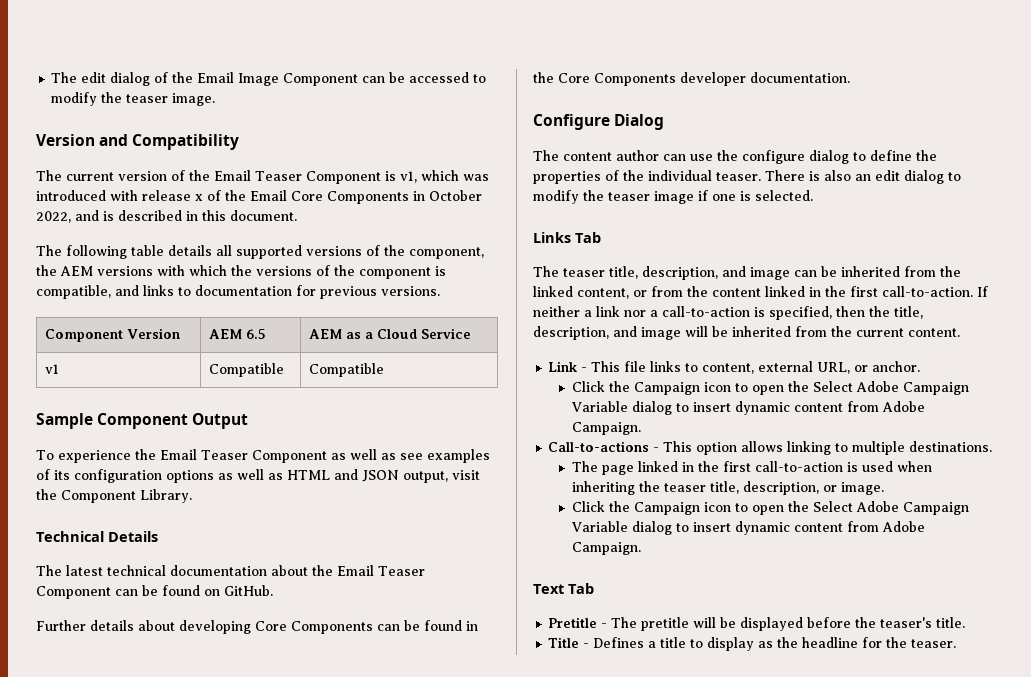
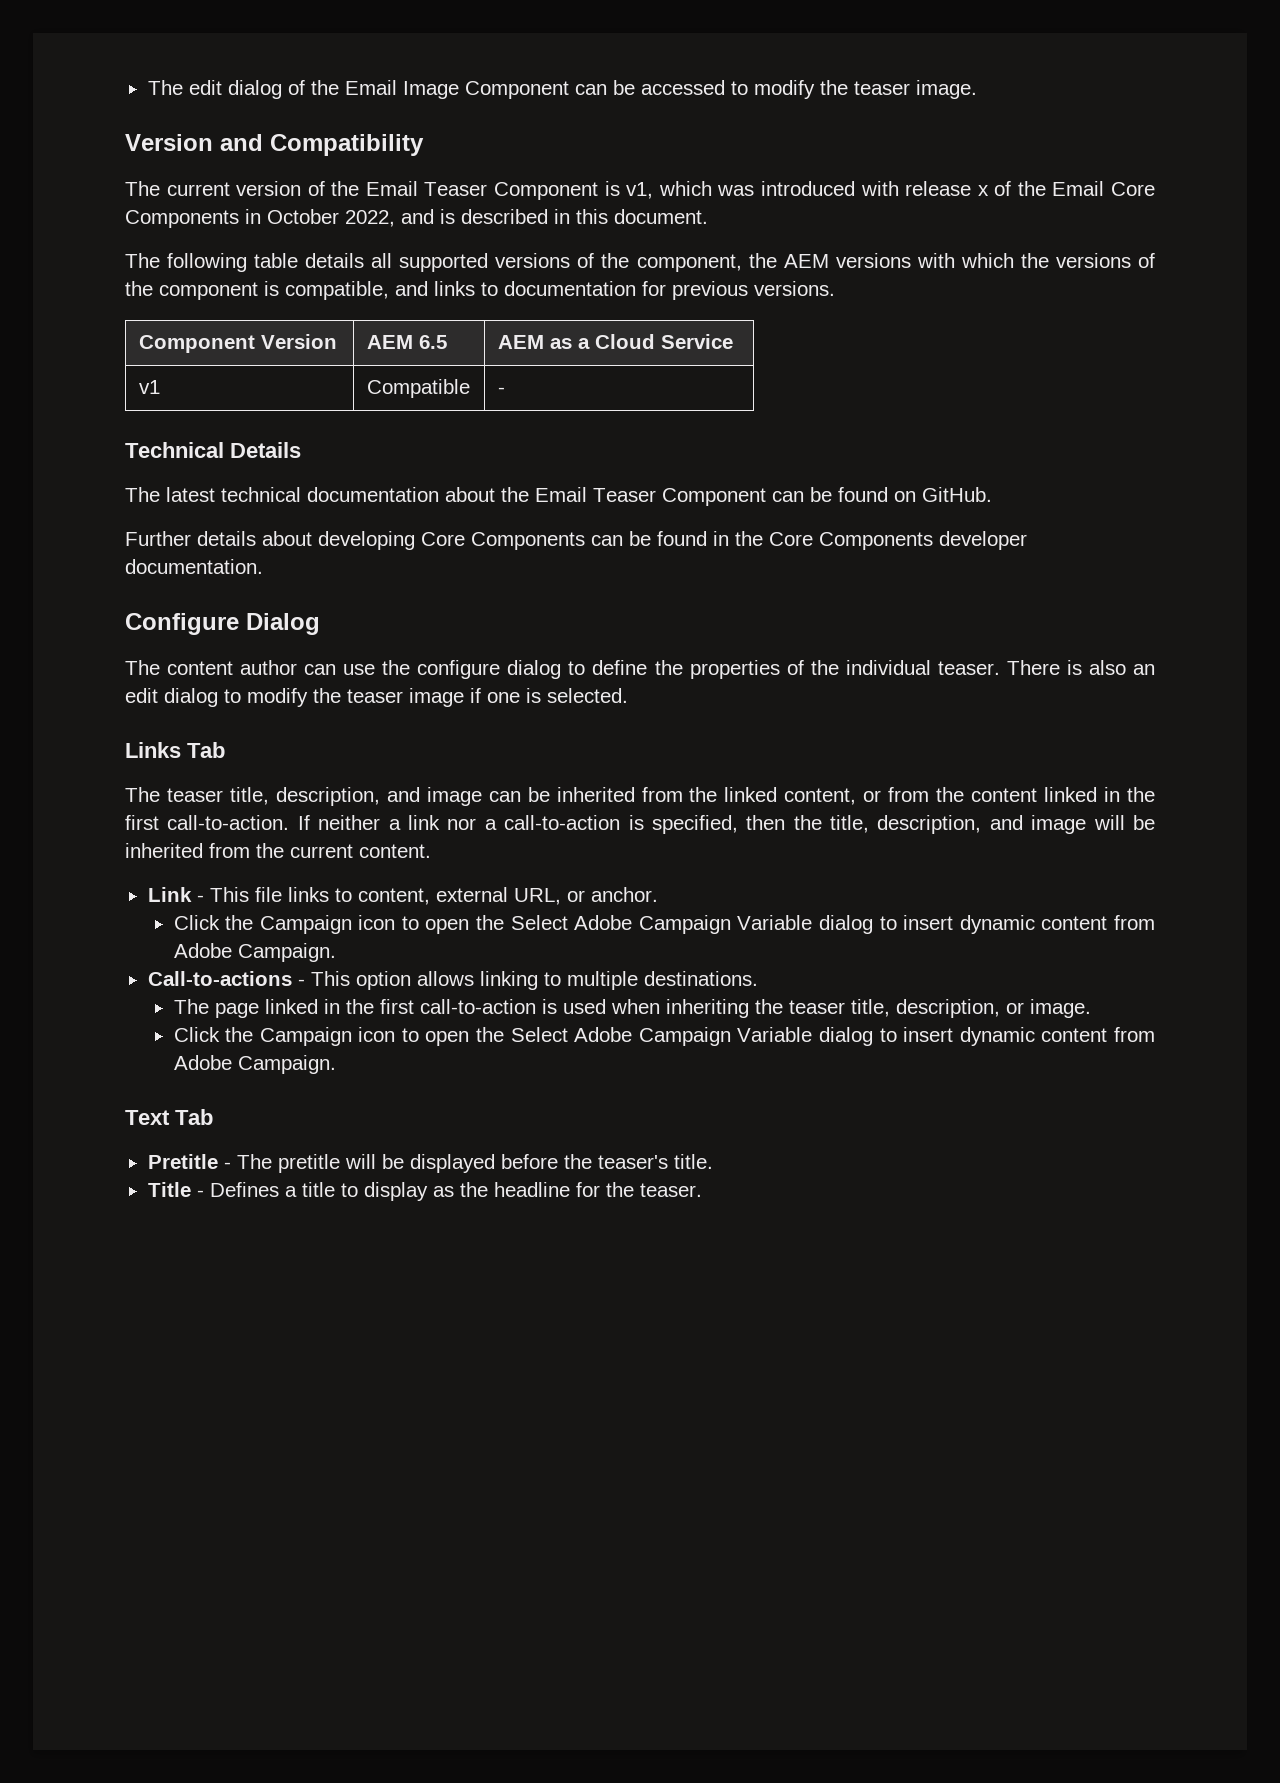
[309,363,385,377] [36,413,249,429] [36,449,490,463] [36,469,480,483] [36,489,192,503] Compatible // Sample Component Output // To experience the Email Teaser Component as well as see examples of its configuration options as well as HTML and JSON output, visit the Component Library. -> [497,387,505,394] -

